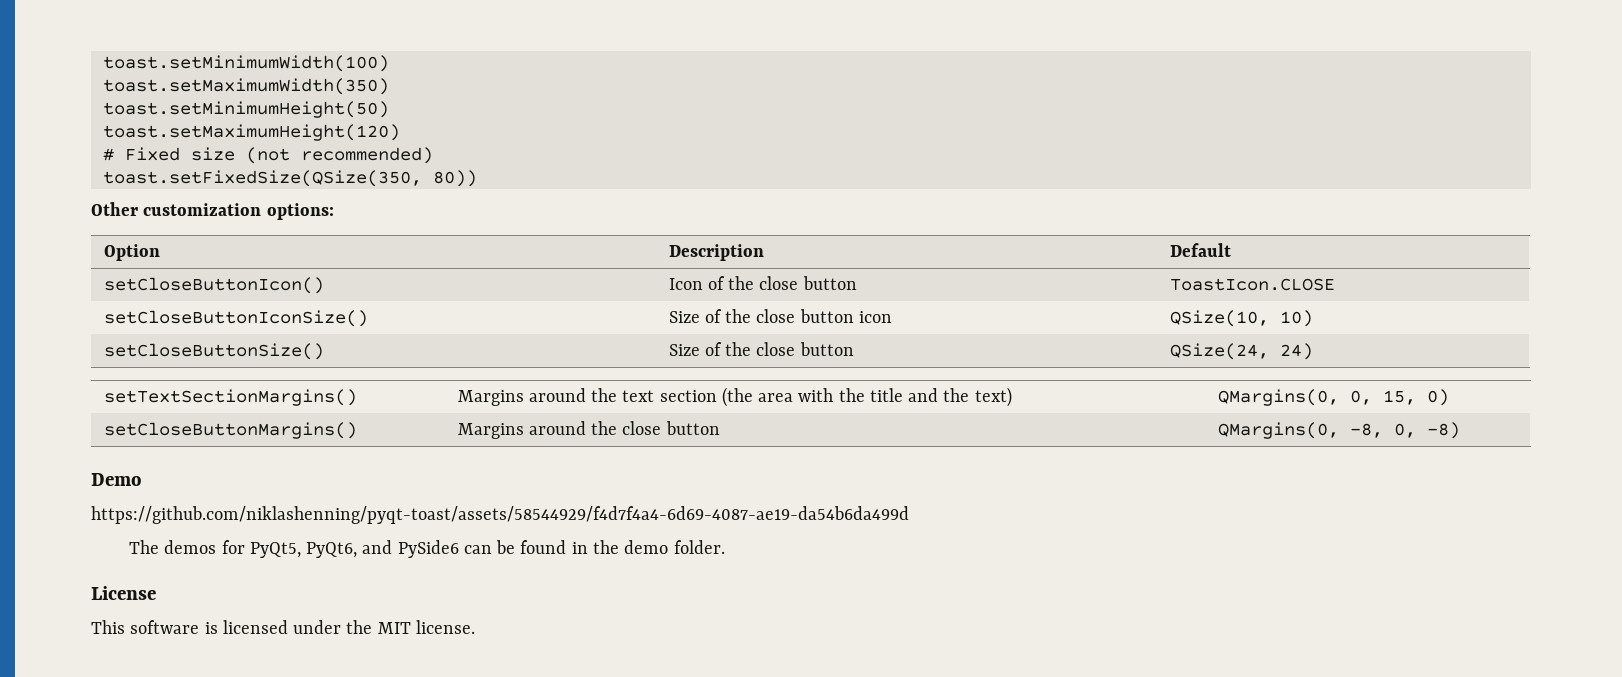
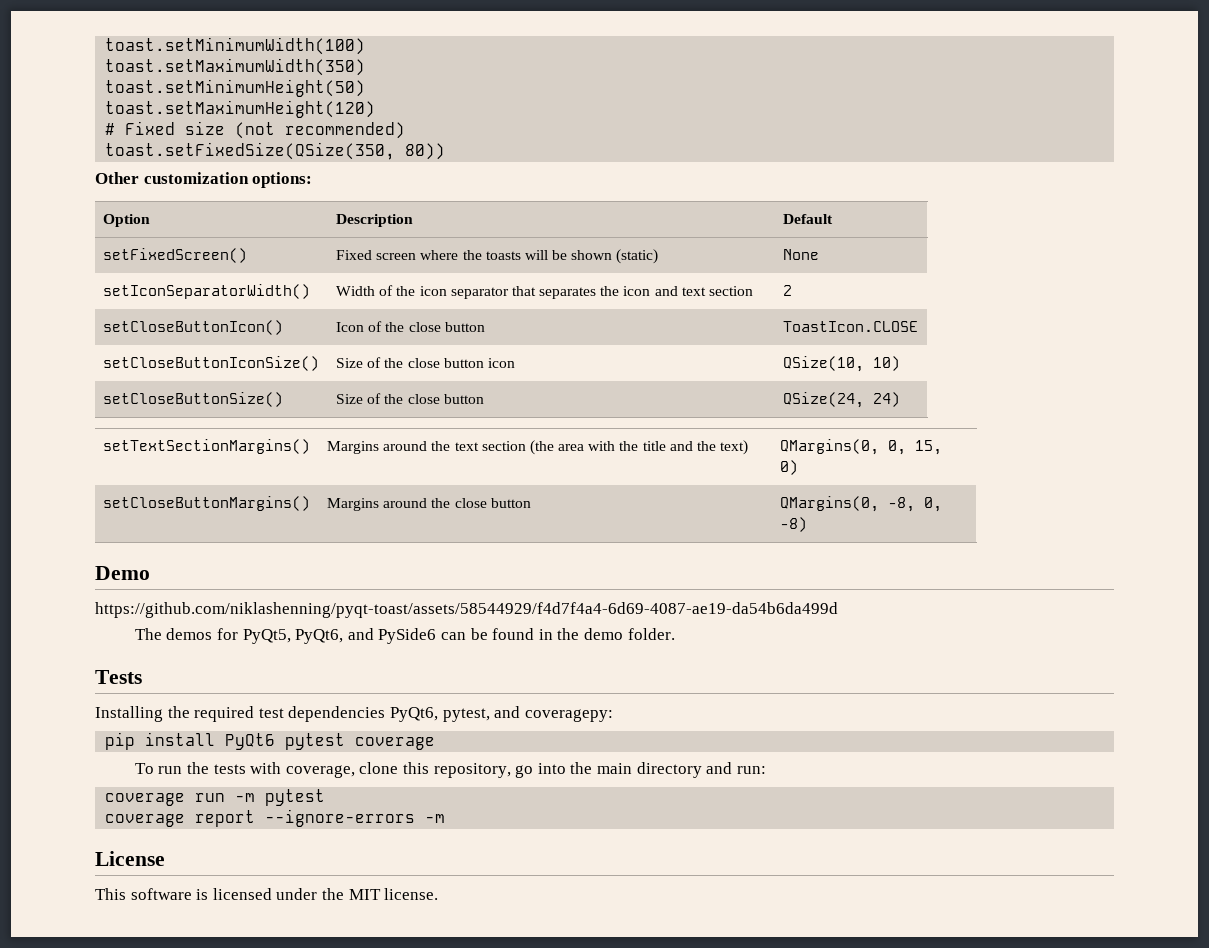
(1231, 250) none -> [103,248,248,263] [336,249,659,264] [783,249,820,260] [103,284,311,299] [336,285,754,299] [783,285,793,296] // setFixedScreen() | Fixed screen where the toasts will be shown (static) | None // setIconSeparatorWidth() | Width of the icon separator that separates the icon and text section | 2
(725, 547) none -> [95,670,142,684] [95,706,613,722] [105,732,436,750] [134,762,766,778] [105,789,326,806] [105,809,446,827] // Tests // Installing the required test dependencies PyQt6, pytest, and coveragepy: // pip install PyQt6 pytest coverage // To run the tests with coverage, clone this repository, go into the main directory and run: // coverage run -m pytest // coverage report --ignore-errors -m

